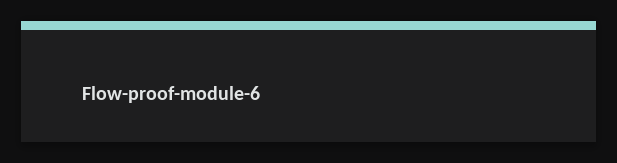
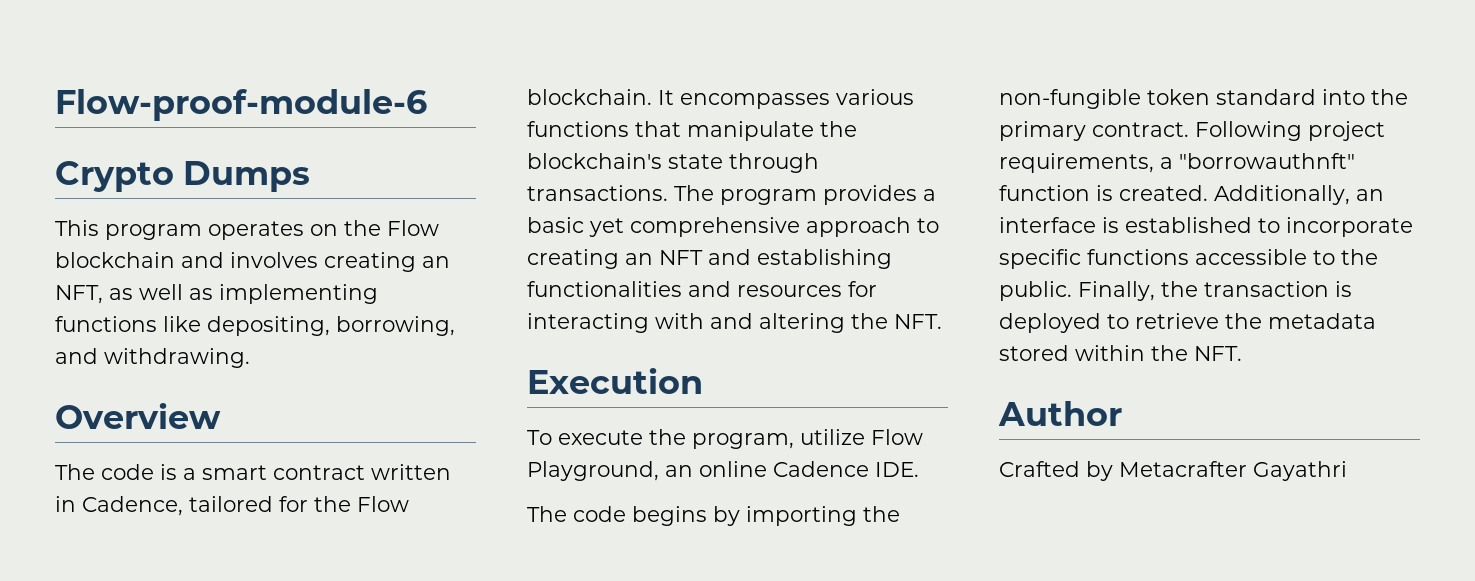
(260, 94) none -> [55,161,311,192] [55,220,439,240] [55,252,450,272] [55,284,378,304] [55,316,455,336] [55,348,250,368] [55,403,221,429] [55,464,451,480] [55,496,409,516] [527,89,914,109] [527,121,857,141] [527,153,819,173] [527,185,936,205] [527,217,939,237] [527,249,892,269] [527,281,877,297] [527,313,942,333] [527,368,703,394] [527,429,923,449] [527,461,919,481] [527,506,900,526] [999,89,1408,109] [999,121,1385,141] [999,153,1355,173] [999,185,1384,205] [999,217,1413,237] [999,249,1378,269] [999,281,1352,301] [999,313,1376,333] [999,345,1242,361] [998,401,1122,426] [999,461,1347,481] // Crypto Dumps // This program operates on the Flow blockchain and involves creating an NFT, as well as implementing functions like depositing, borrowing, and withdrawing. // Overview // The code is a smart contract written in Cadence, tailored for the Flow blockchain. It encompasses various functions that manipulate the blockchain's state through transactions. The program provides a basic yet comprehensive approach to creating an NFT and establishing functionalities and resources for interacting with and altering the NFT. // Execution // To execute the program, utilize Flow Playground, an online Cadence IDE. // The code begins by importing the non-fungible token standard into the primary contract. Following project requirements, a "borrowauthnft" function is created. Additionally, an interface is established to incorporate specific functions accessible to the public. Finally, the transaction is deployed to retrieve the metadata stored within the NFT. // Author // Crafted by Metacrafter Gayathri

